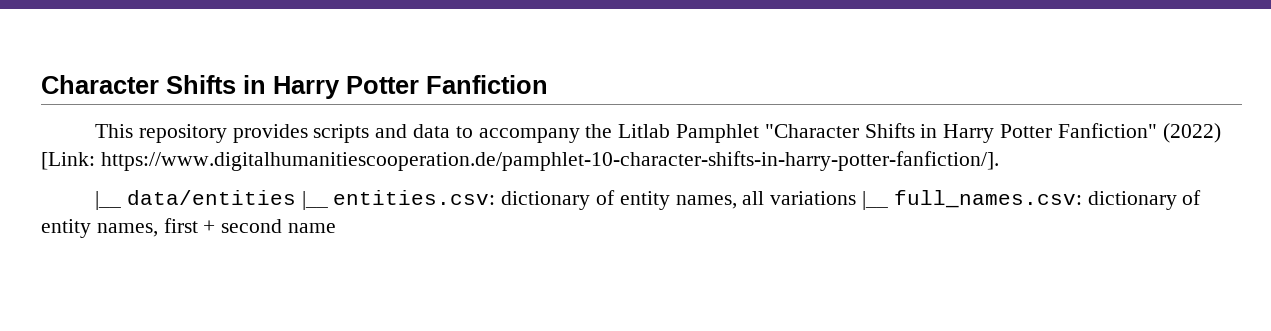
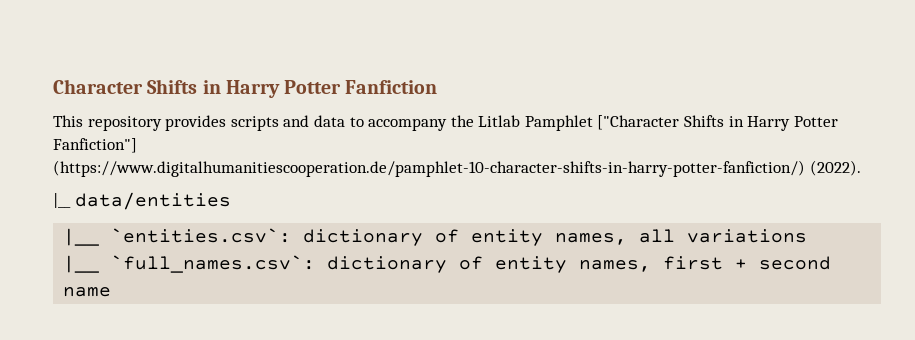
[764,123,1221,143] [41,151,999,171] "Character Shifts in Harry Potter Fanfiction" (2022) [Link: https://www.digitalhumanitiescooperation.de/pamphlet-10-character-shifts-in-harry-potter-fanfiction/]. -> [597,115,838,131] [53,138,137,153] [53,160,861,177] ["Character Shifts in Harry Potter Fanfiction"] (https://www.digitalhumanitiescooperation.de/pamphlet-10-character-shifts-in-harry-potter-fanfiction/) (2022).
[301,190,496,210] |__ entities.csv: -> [63,228,292,246] // |__ `entities.csv`:
[861,190,1082,210] |__ full_names.csv: -> [63,255,316,273] // |__ `full_names.csv`:

